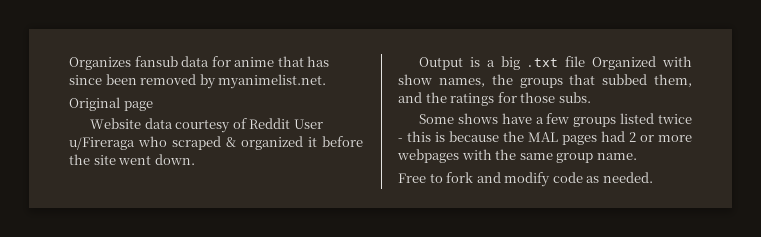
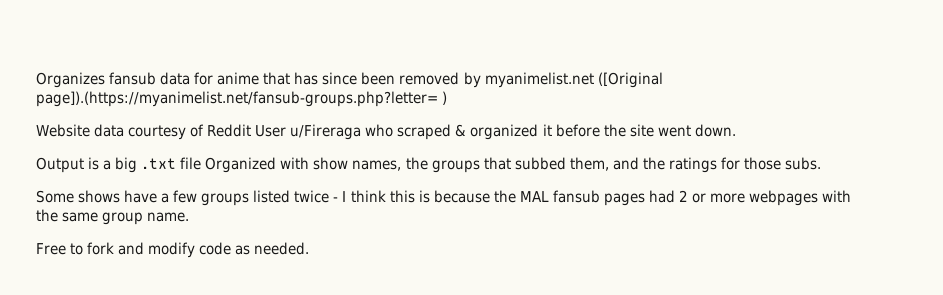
[218,74,327,89] [69,97,153,111] myanimelist.net. // Original page -> [484,72,663,88] [36,91,448,107] myanimelist.net ([Original page]).(https://myanimelist.net/fansub-groups.php?letter= )
(403, 140) none -> [342,190,386,202] I think
(558, 137) none -> [552,190,600,203] fansub

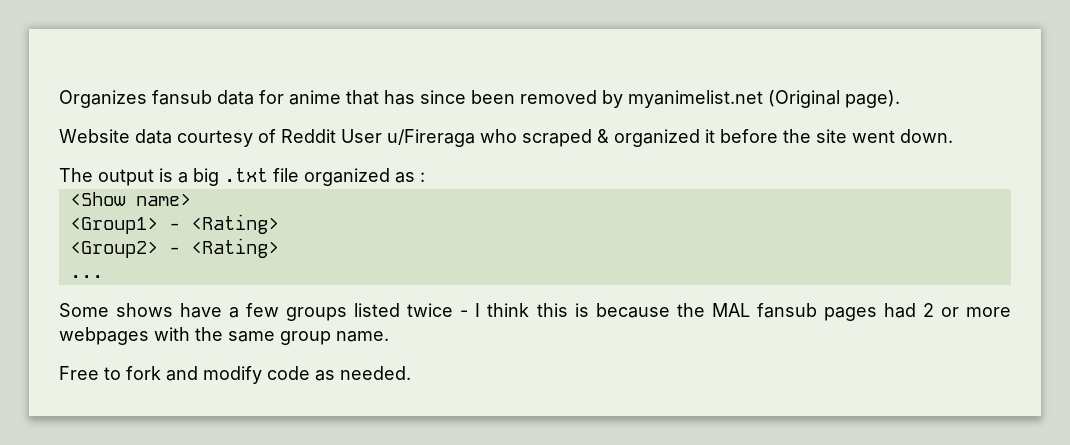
[597,72,663,88] [36,91,448,107] ([Original page]).(https://myanimelist.net/fansub-groups.php?letter= ) -> [768,90,900,108] (Original page).
[36,157,84,173] Output -> [59,168,154,186] The output
[205,157,821,173] Organized with show names, the groups that subbed them, and the ratings for those subs. -> [304,168,425,186] [69,192,191,206] [69,214,279,234] [69,238,279,258] [69,275,103,278] organized as : // <Show name> // <Group1> - <Rating> // <Group2> - <Rating> // ...

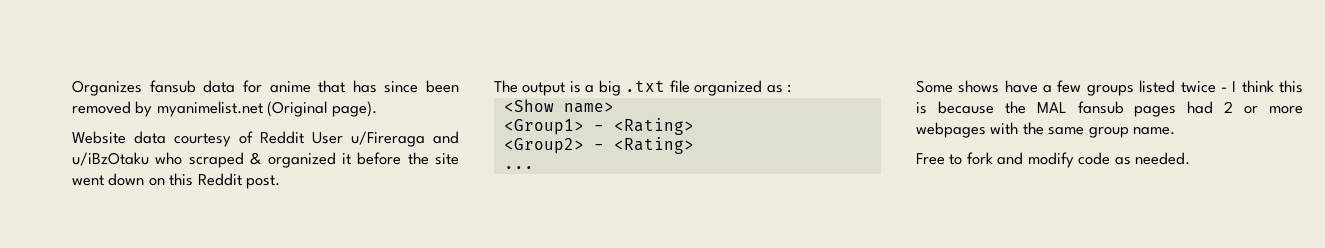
(475, 138) none -> [433,131,459,144] [72,152,149,166] and u/iBzOtaku
[900,129,953,143] down. -> [108,173,281,189] down on this Reddit post.

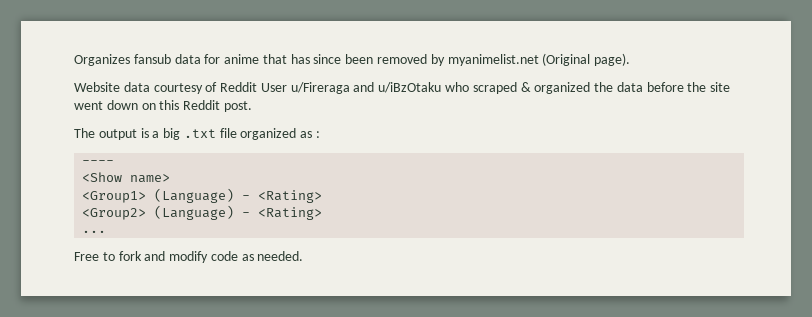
[341,153,351,165] it -> [594,82,643,92] the data
(792, 88) none -> [82,160,115,165] // ----
(584, 127) none -> [154,188,235,203] (Language)
(584, 146) none -> [154,205,235,220] (Language)
[916,80,1303,96] [916,101,1303,117] [916,122,1176,138] // Some shows have a few groups listed twice - I think this is because the MAL fansub pages had 2 or more webpages with the same group name. -> (107, 231) none

